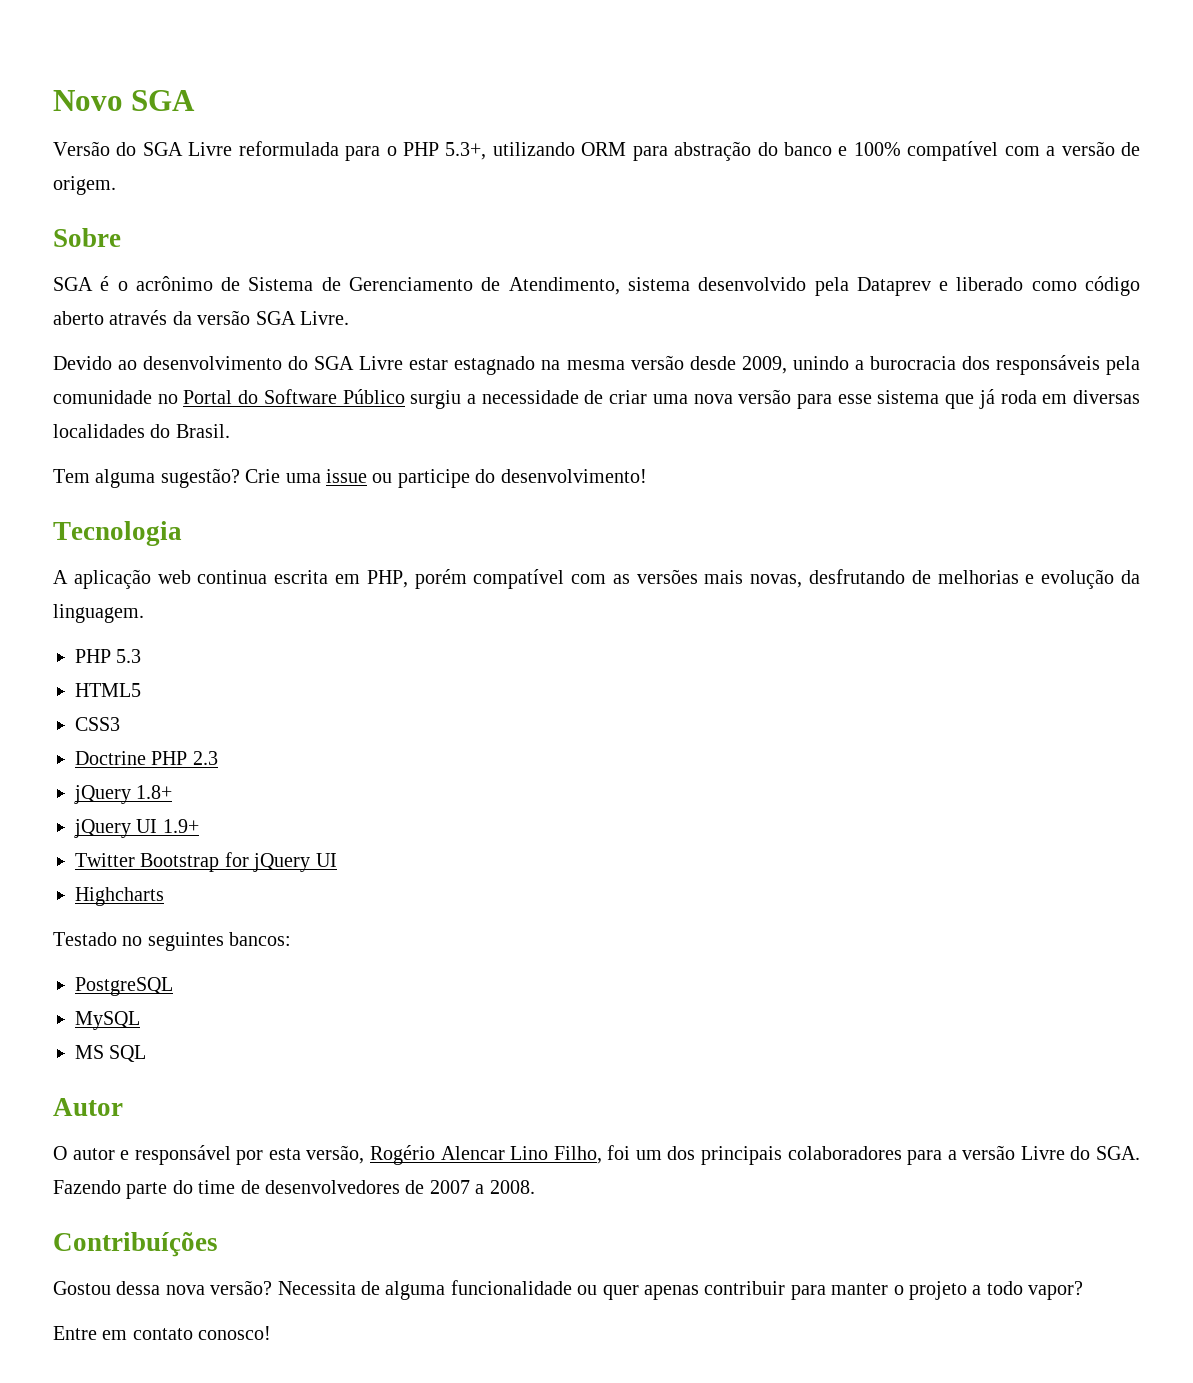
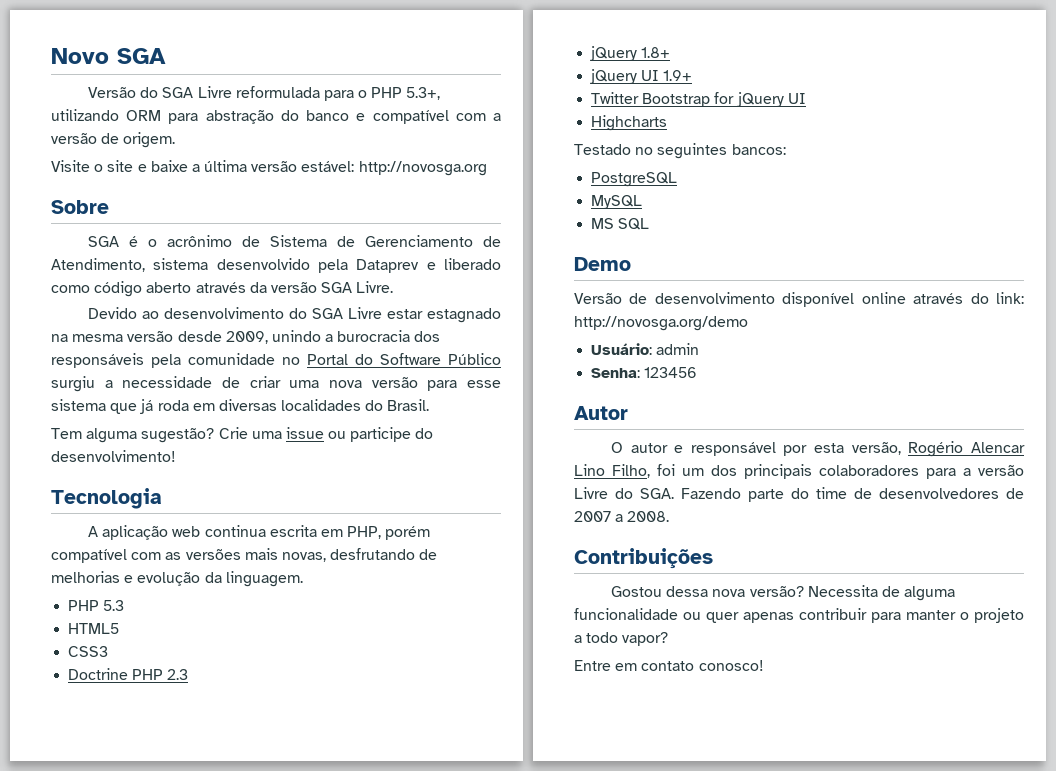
[853,142,901,156] 100% -> (366, 117) none
(116, 185) none -> [51,160,487,176] // Visite o site e baixe a última versão estável: http://novosga.org
(147, 1053) none -> [574,257,631,271] [574,292,1024,307] [574,316,748,331] [591,343,700,355] [591,367,698,378] // Demo // Versão de desenvolvimento disponível online através do link: http://novosga.org/demo // Usuário: admin // Senha: 123456
[53,1232,218,1257] Contribuíções -> [574,548,713,569] Contribuições

